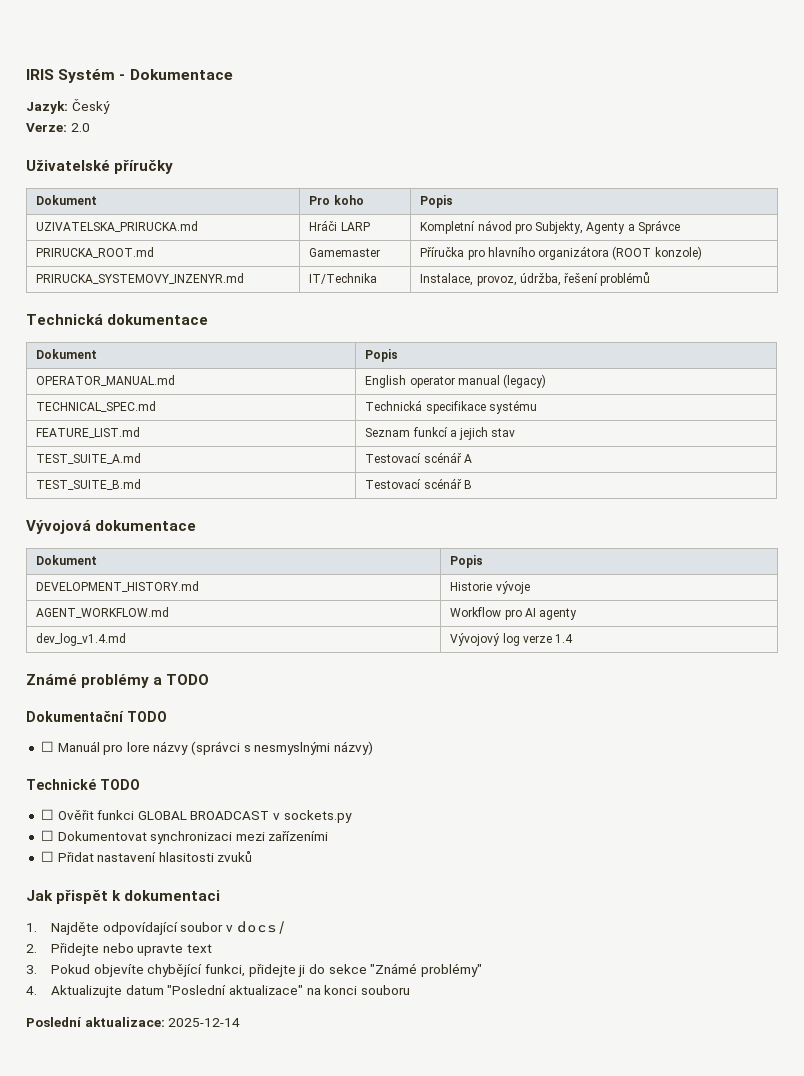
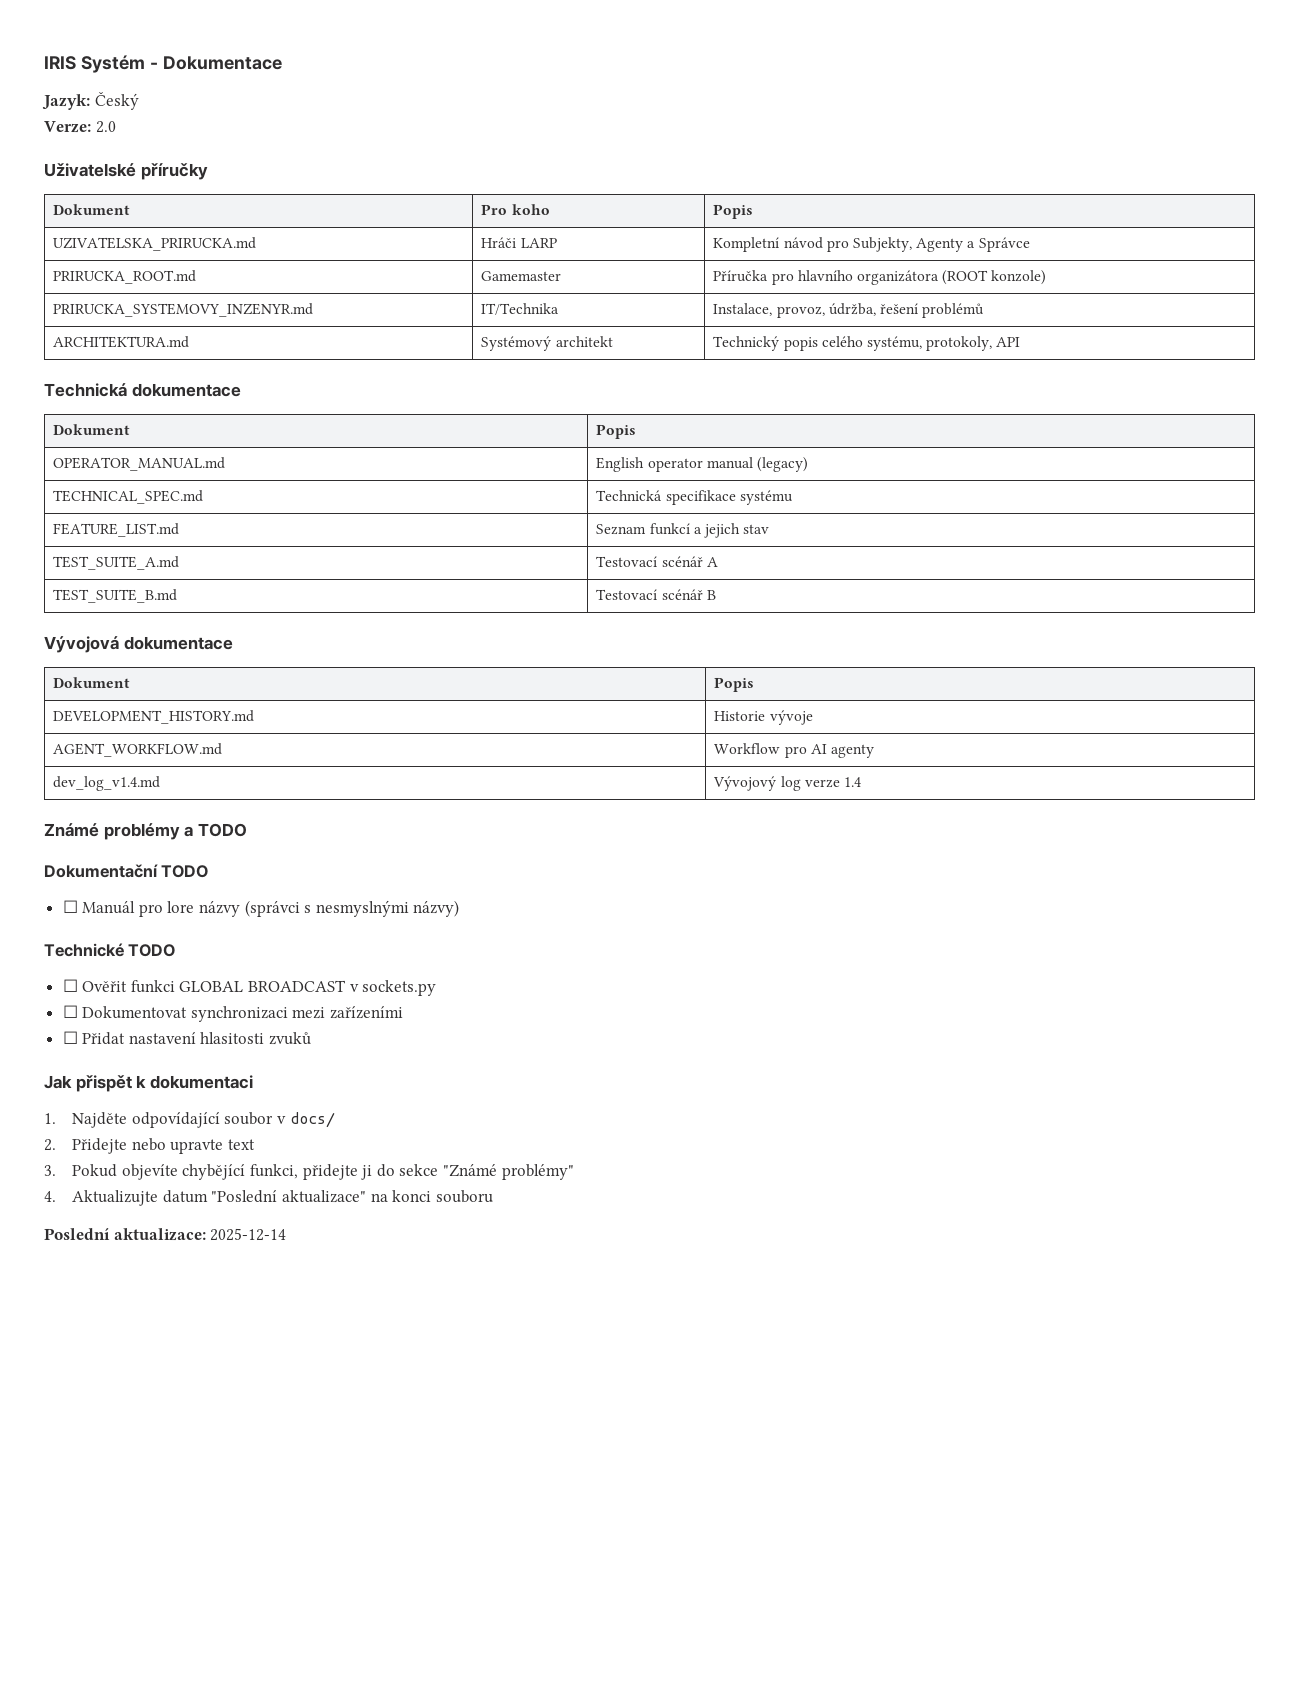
(651, 279) none -> [53,336,190,348] [481,336,613,351] [713,336,1021,351] // ARCHITEKTURA.md | Systémový architekt | Technický popis celého systému, protokoly, API

